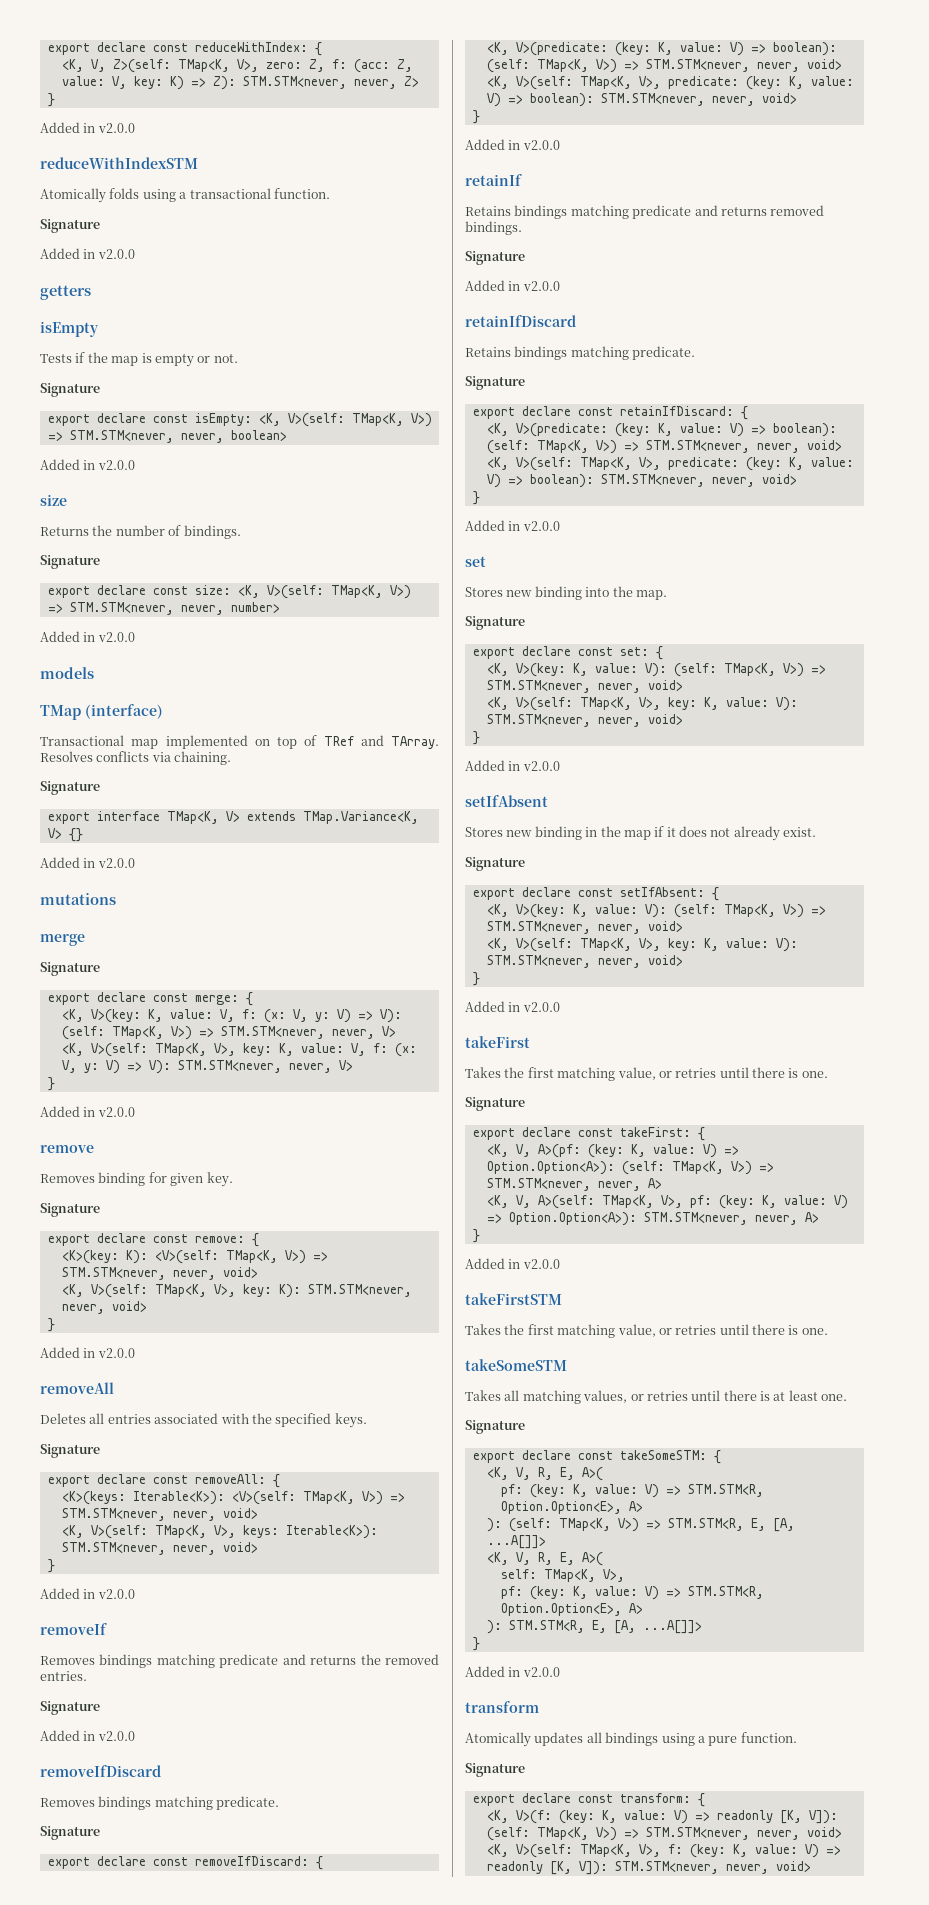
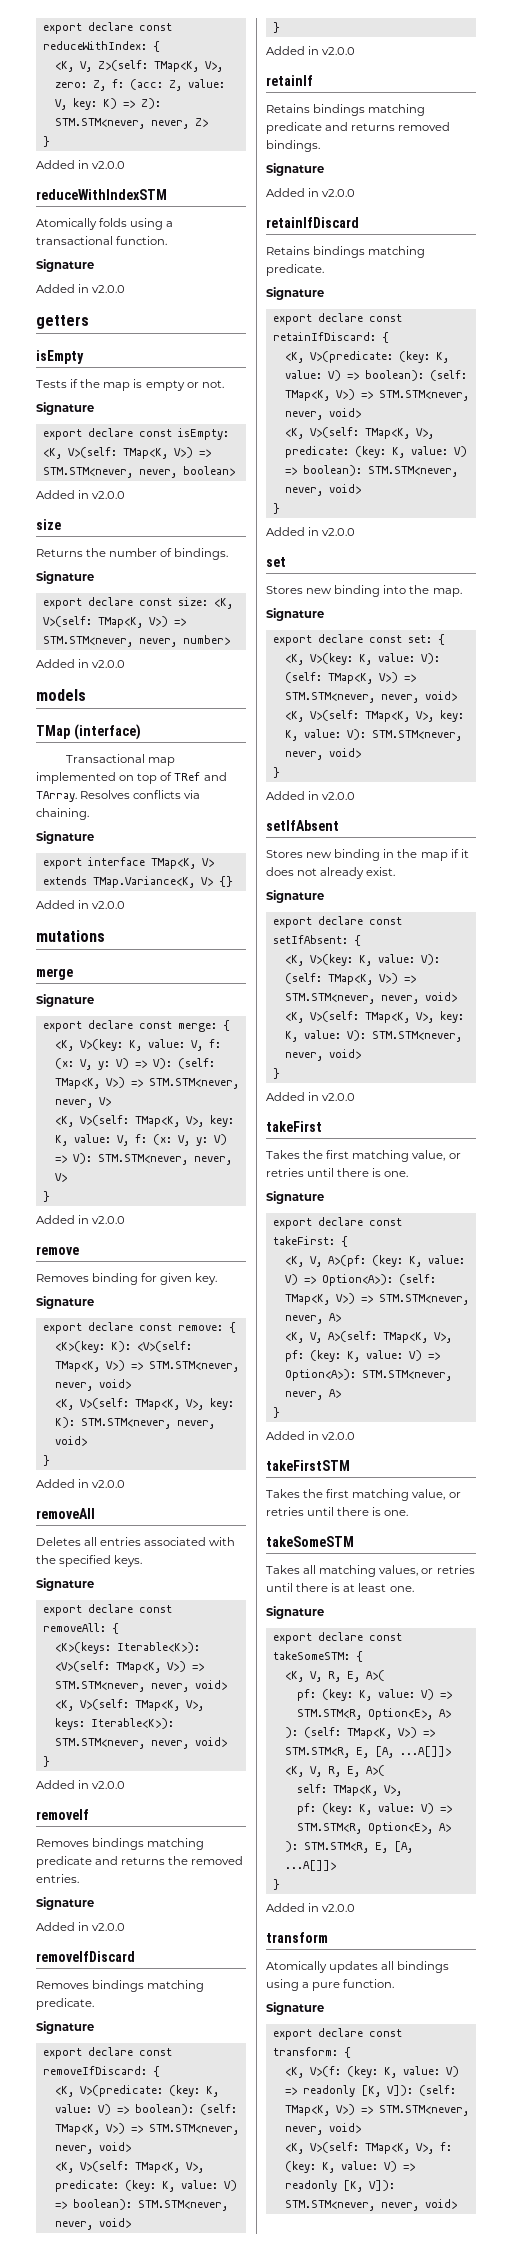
[486,1161,615,1175] Option.Option<A>): -> [321,1274,393,1286] Option<A>):
[508,1212,637,1226] Option.Option<A>): -> [284,1369,356,1381] Option<A>):
[500,1501,622,1514] Option.Option<E>, -> [367,1708,433,1720] Option<E>,
[500,1603,622,1616] Option.Option<E>, -> [367,1822,433,1834] Option<E>,

